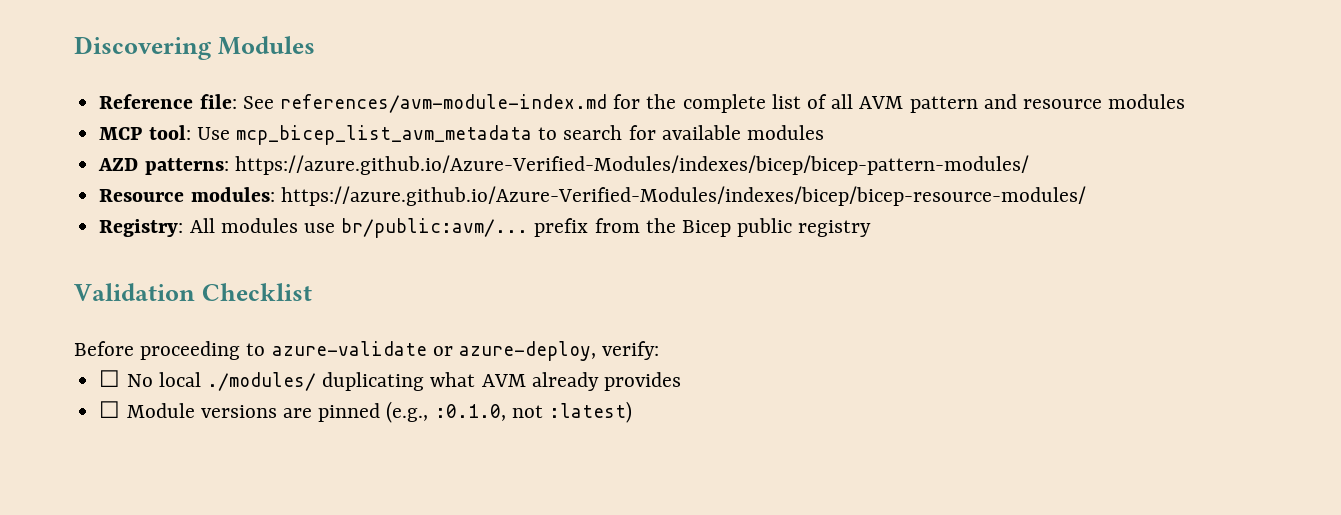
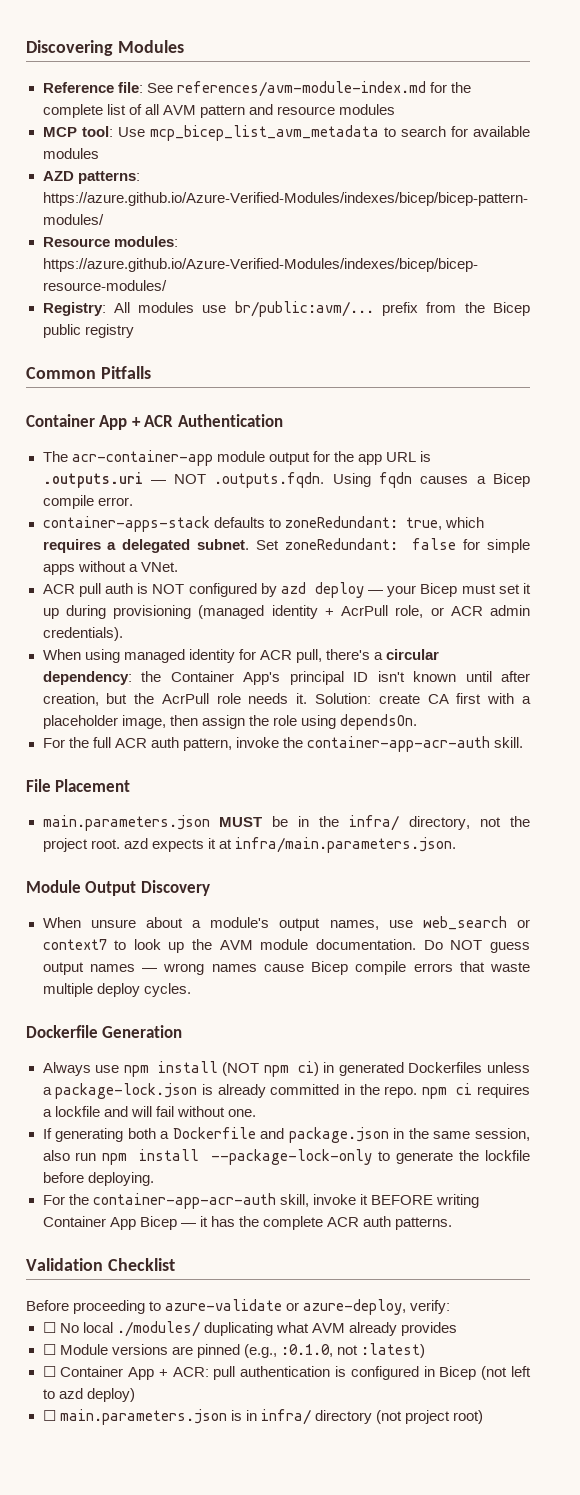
(872, 228) none -> [26,366,151,379] [26,414,283,430] [42,450,431,466] [42,472,530,488] [42,495,133,509] [42,516,484,532] [42,538,530,553] [42,561,178,575] [42,582,532,598] [42,605,530,619] [42,627,123,641] [42,649,439,663] [42,671,530,685] [42,693,532,706] [42,714,417,730] [42,736,523,752] [26,779,131,792] [42,815,530,831] [42,837,456,853] [26,880,210,896] [42,916,530,931] [42,939,530,953] [42,961,530,975] [42,983,191,997] [26,1025,183,1038] [42,1061,530,1077] [42,1083,531,1099] [42,1106,256,1117] [42,1127,530,1143] [42,1149,530,1165] [42,1172,154,1186] [42,1193,479,1209] [42,1216,453,1230] // Common Pitfalls // Container App + ACR Authentication // The acr-container-app module output for the app URL is .outputs.uri — NOT .outputs.fqdn. Using fqdn causes a Bicep compile error. // container-apps-stack defaults to zoneRedundant: true, which requires a delegated subnet. Set zoneRedundant: false for simple apps without a VNet. // ACR pull auth is NOT configured by azd deploy — your Bicep must set it up during provisioning (managed identity + AcrPull role, or ACR admin credentials). // When using managed identity for ACR pull, there's a circular dependency: the Container App's principal ID isn't known until after creation, but the AcrPull role needs it. Solution: create CA first with a placeholder image, then assign the role using dependsOn. // For the full ACR auth pattern, invoke the container-app-acr-auth skill. // File Placement // main.parameters.json MUST be in the infra/ directory, not the project root. azd expects it at infra/main.parameters.json. // Module Output Discovery // When unsure about a module's output names, use web_search or context7 to look up the AVM module documentation. Do NOT guess output names — wrong names cause Bicep compile errors that waste multiple deploy cycles. // Dockerfile Generation // Always use npm install (NOT npm ci) in generated Dockerfiles unless a package-lock.json is already committed in the repo. npm ci requires a lockfile and will fail without one. // If generating both a Dockerfile and package.json in the same session, also run npm install --package-lock-only to generate the lockfile before deploying. // For the container-app-acr-auth skill, invoke it BEFORE writing Container App Bicep — it has the complete ACR auth patterns.
(632, 412) none -> [42,1366,532,1380] [42,1388,135,1402] [42,1409,483,1425] // ☐ Container App + ACR: pull authentication is configured in Bicep (not left to azd deploy) // ☐ main.parameters.json is in infra/ directory (not project root)

